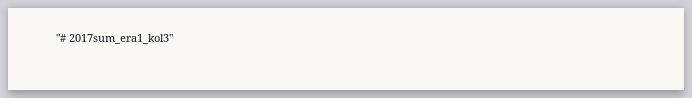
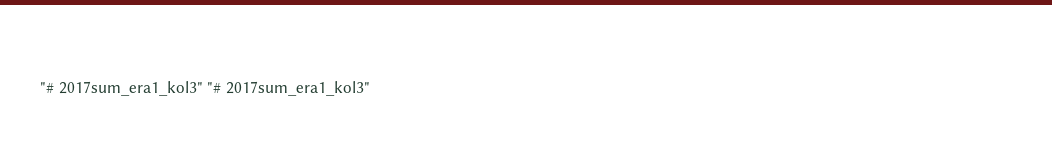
[56,34,173,44] "# 2017sum_era1_kol3" -> [40,81,370,96] "# 2017sum_era1_kol3" "# 2017sum_era1_kol3"

